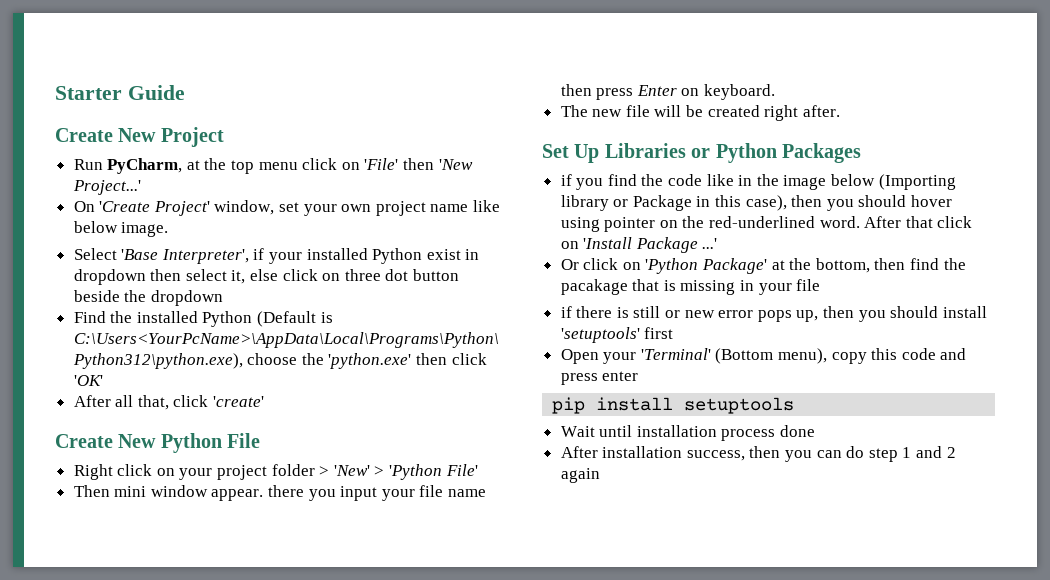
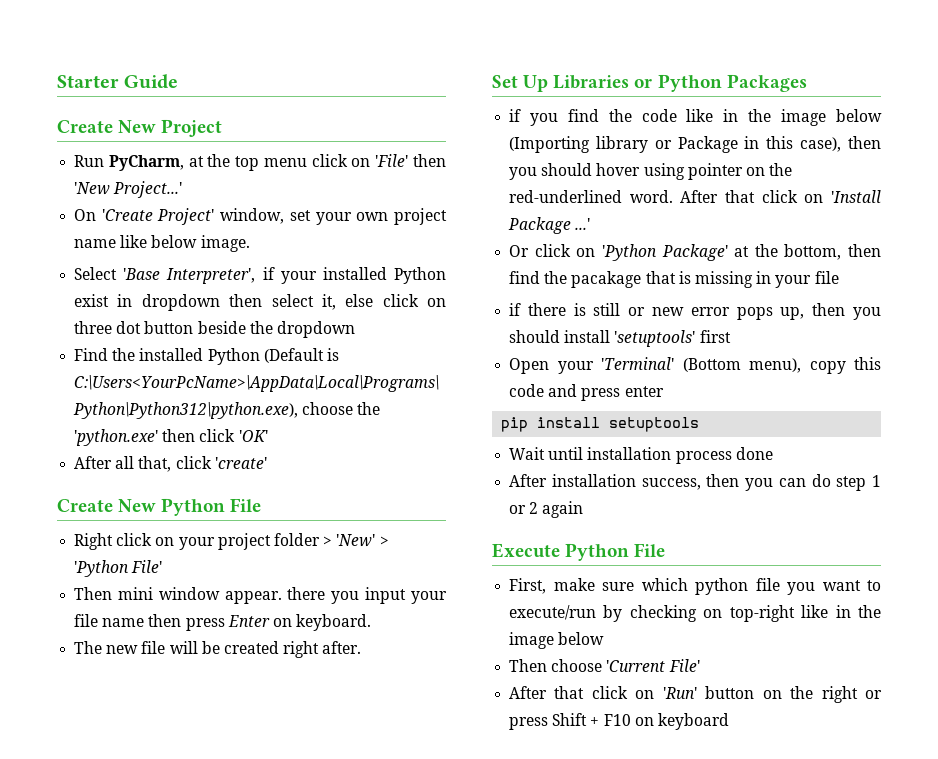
[916,446,943,458] and -> [509,505,527,514] or
(600, 475) none -> [492,543,666,561] [509,578,881,595] [509,605,881,622] [509,632,605,649] [509,659,700,672] [509,686,882,703] [509,713,729,730] // Execute Python File // First, make sure which python file you want to execute/run by checking on top-right like in the image below // Then choose 'Current File' // After that click on 'Run' button on the right or press Shift + F10 on keyboard

